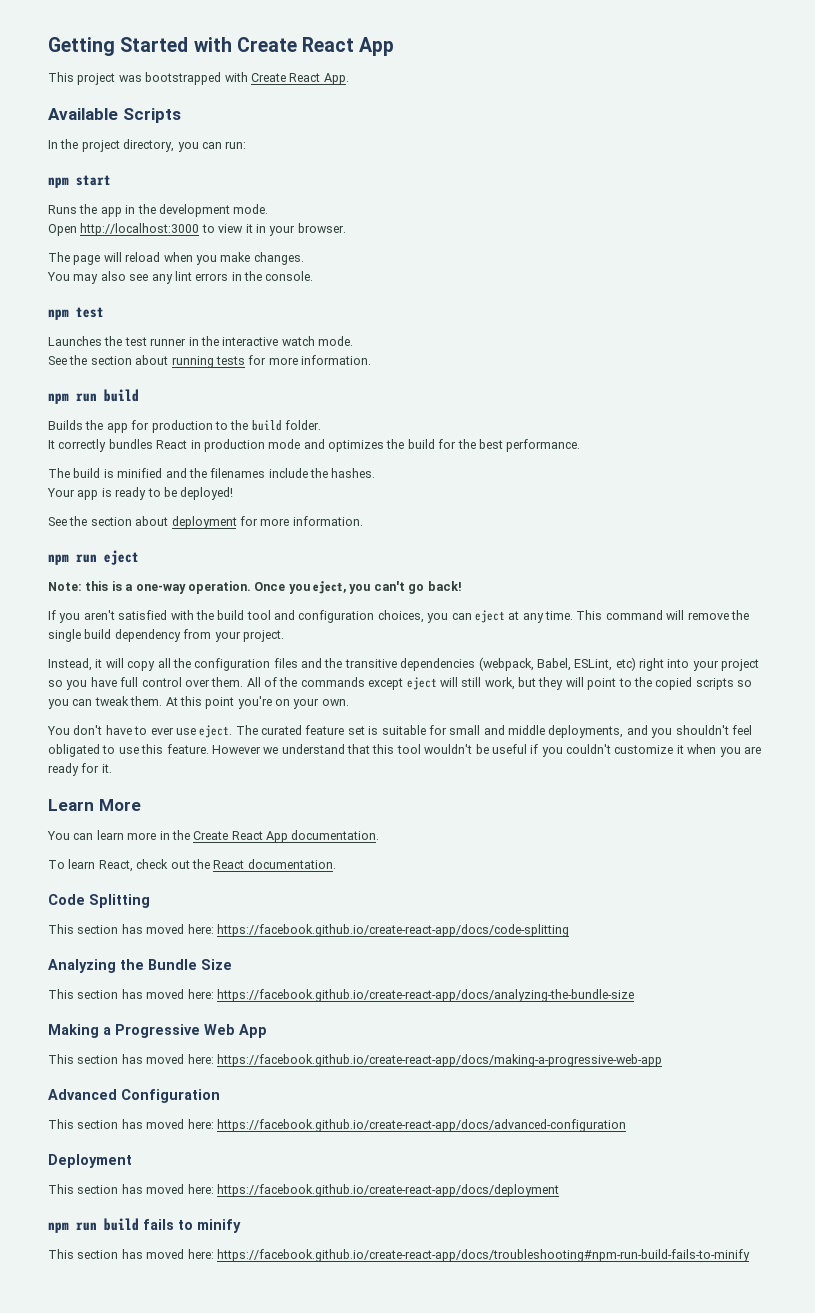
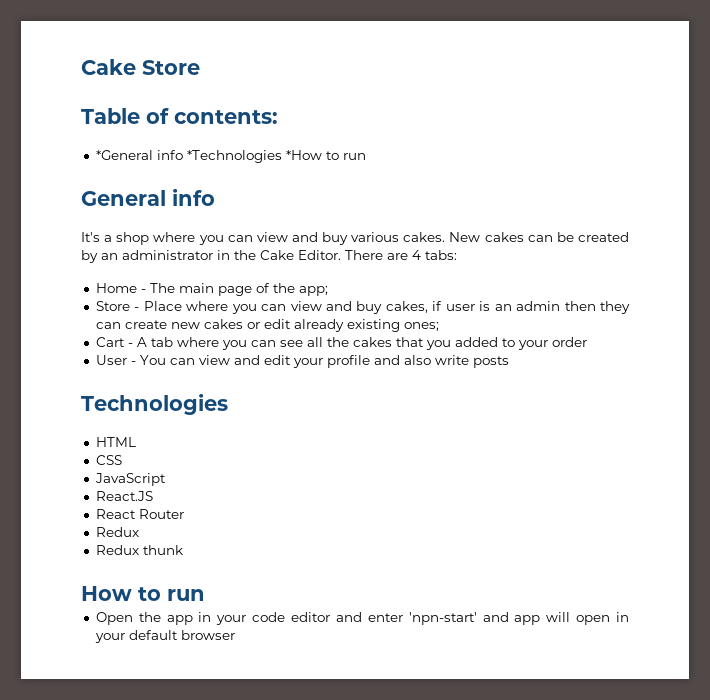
[48,37,395,56] [48,72,349,85] [48,108,181,123] [48,139,247,152] [48,175,111,188] [48,204,269,217] [48,223,346,236] [48,252,304,265] [47,271,314,284] [48,307,104,320] [48,336,353,346] [48,355,371,368] [48,389,139,404] [48,420,321,433] [48,439,581,452] [48,468,376,478] [47,487,234,500] [48,516,363,529] [48,550,139,565] [48,581,462,594] [48,610,749,623] [48,629,284,642] [48,657,760,671] [48,677,752,690] [48,696,349,709] [47,725,752,738] [48,744,761,757] [48,763,112,776] [48,799,141,811] [47,830,380,843] [48,859,336,872] [48,894,150,908] [48,924,569,937] [48,959,232,973] [48,989,634,1002] [48,1024,267,1038] [48,1054,662,1067] [48,1089,220,1103] [48,1119,626,1132] [48,1154,132,1168] [48,1184,559,1197] [48,1218,241,1233] [48,1249,750,1262] Getting Started with Create React App // This project was bootstrapped with Create React App. // Available Scripts // In the project directory, you can run: // npm start // Runs the app in the development mode. // Open http://localhost:3000 to view it in your browser. // The page will reload when you make changes. // You may also see any lint errors in the console. // npm test // Launches the test runner in the interactive watch mode. // See the section about running tests for more information. // npm run build // Builds the app for production to the build folder. // It correctly bundles React in production mode and optimizes the build for the best performance. // The build is minified and the filenames include the hashes. // Your app is ready to be deployed! // See the section about deployment for more information. // npm run eject // Note: this is a one-way operation. Once you eject, you can't go back! // If you aren't satisfied with the build tool and configuration choices, you can eject at any time. This command will remove the single build dependency from your project. // Instead, it will copy all the configuration files and the transitive dependencies (webpack, Babel, ESLint, etc) right into your project so you have full control over them. All of the commands except eject will still work, but they will point to the copied scripts so you can tweak them. At this point you're on your own. // You don't have to ever use eject. The curated feature set is suitable for small and middle deployments, and you shouldn't feel obligated to use this feature. However we understand that this tool wouldn't be useful if you couldn't customize it when you are ready for it. // Learn More // You can learn more in the Create React App documentation. // To learn React, check out the React documentation. // Code Splitting // This section has moved here: https://facebook.github.io/create-react-app/docs/code-splitting // Analyzing the Bundle Size // This section has moved here: https://facebook.github.io/create-react-app/docs/analyzing-the-bundle-size // Making a Progressive Web App // This section has moved here: https://facebook.github.io/create-react-app/docs/making-a-progressive-web-app // Advanced Configuration // This section has moved here: https://facebook.github.io/create-react-app/docs/advanced-configuration // Deployment // This section has moved here: https://facebook.github.io/create-react-app/docs/deployment // npm run build fails to minify // This section has moved here: https://facebook.github.io/create-react-app/docs/troubleshooting#npm-run-build-fails-to-minify -> [81,59,200,75] [81,108,278,124] [95,150,366,163] [81,189,215,206] [81,232,629,245] [81,250,457,263] [95,283,328,296] [95,301,630,314] [95,319,439,332] [95,337,587,350] [95,355,509,368] [81,394,228,415] [95,437,136,447] [95,455,122,465] [94,473,166,486] [95,491,153,501] [95,509,184,519] [95,527,139,537] [95,545,183,555] [81,586,205,601] [95,612,629,625] [94,630,235,643] Cake Store // Table of contents: // *General info *Technologies *How to run // General info // It's a shop where you can view and buy various cakes. New cakes can be created by an administrator in the Cake Editor. There are 4 tabs: // Home - The main page of the app; // Store - Place where you can view and buy cakes, if user is an admin then they can create new cakes or edit already existing ones; // Cart - A tab where you can see all the cakes that you added to your order // User - You can view and edit your profile and also write posts // Technologies // HTML // CSS // JavaScript // React.JS // React Router // Redux // Redux thunk // How to run // Open the app in your code editor and enter 'npn-start' and app will open in your default browser

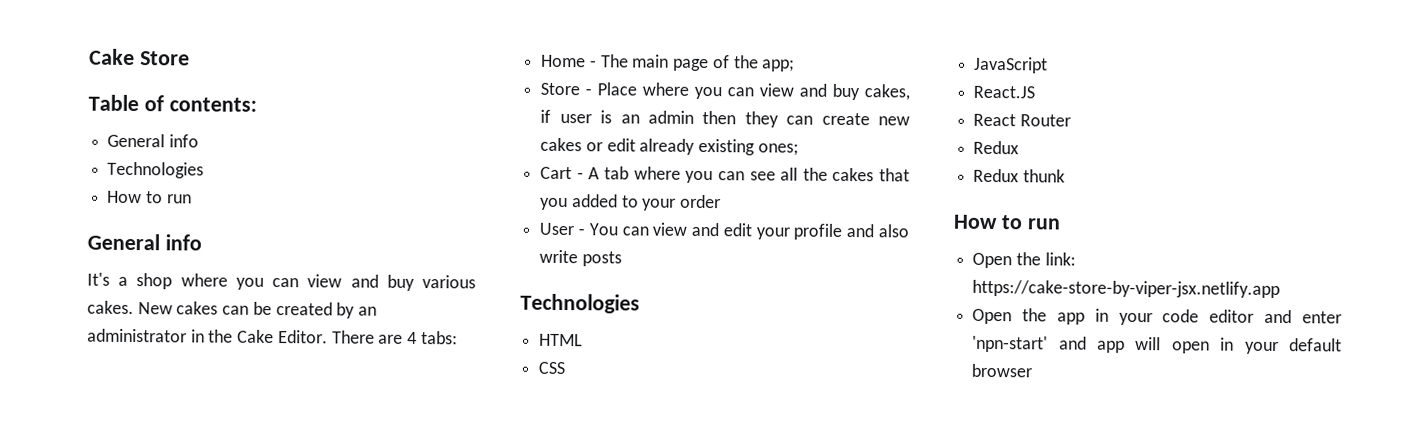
[95,150,322,163] *General info *Technologies *How -> [107,133,199,148] [107,161,205,179] [107,190,143,204] General info // Technologies // How
(205, 595) none -> [972,252,1076,269] [972,279,1281,299] // Open the link: https://cake-store-by-viper-jsx.netlify.app

